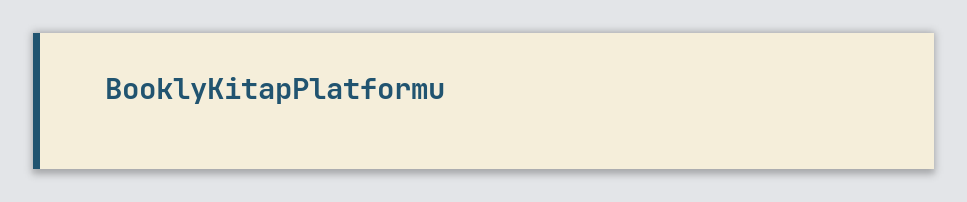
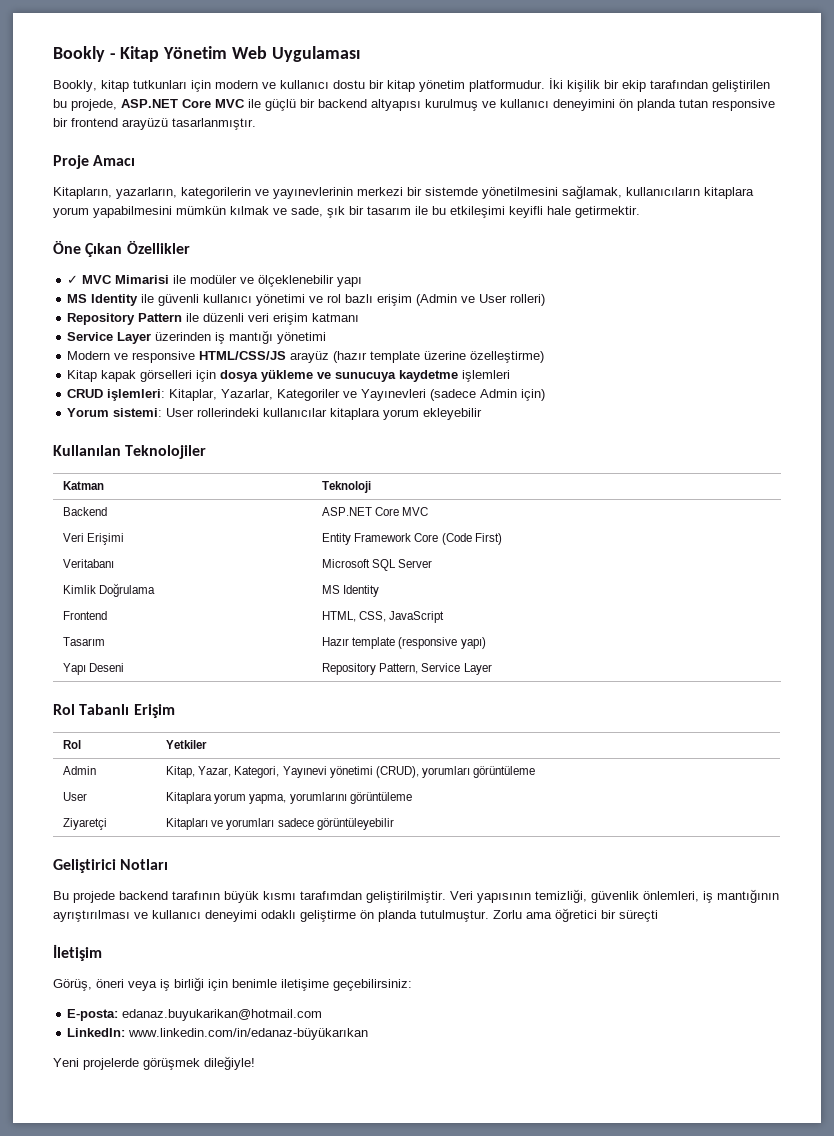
[105,77,445,104] BooklyKitapPlatformu -> [53,46,360,62] [53,78,770,92] [53,99,775,111] [53,118,256,130] [53,155,136,169] [53,185,754,199] [53,206,640,218] [53,241,190,257] [67,275,363,287] [67,294,546,306] [67,313,360,325] [67,330,327,344] [67,351,545,363] [67,369,511,382] [67,389,546,401] [67,408,483,420] [53,445,207,459] [63,481,105,490] [322,481,372,493] [63,507,108,516] [322,507,429,516] [63,533,125,545] [322,533,502,545] [63,559,115,568] [322,559,433,571] [63,583,156,597] [322,585,380,597] [63,611,108,620] [322,611,445,623] [63,637,106,646] [322,637,486,649] [63,663,125,675] [322,663,492,675] [53,704,175,718] [63,740,82,749] [166,740,208,749] [63,766,97,775] [166,766,535,778] [63,792,88,801] [166,792,412,804] [63,818,108,830] [166,818,394,830] [53,859,169,873] [53,889,779,903] [53,908,658,922] [53,944,102,961] [53,977,412,991] [67,1009,323,1021] [67,1028,369,1040] [53,1056,255,1070] Bookly - Kitap Yönetim Web Uygulaması // Bookly, kitap tutkunları için modern ve kullanıcı dostu bir kitap yönetim platformudur. İki kişilik bir ekip tarafından geliştirilen bu projede, ASP.NET Core MVC ile güçlü bir backend altyapısı kurulmuş ve kullanıcı deneyimini ön planda tutan responsive bir frontend arayüzü tasarlanmıştır. // Proje Amacı // Kitapların, yazarların, kategorilerin ve yayınevlerinin merkezi bir sistemde yönetilmesini sağlamak, kullanıcıların kitaplara yorum yapabilmesini mümkün kılmak ve sade, şık bir tasarım ile bu etkileşimi keyifli hale getirmektir. // Öne Çıkan Özellikler // ✓ MVC Mimarisi ile modüler ve ölçeklenebilir yapı // MS Identity ile güvenli kullanıcı yönetimi ve rol bazlı erişim (Admin ve User rolleri) // Repository Pattern ile düzenli veri erişim katmanı // Service Layer üzerinden iş mantığı yönetimi // Modern ve responsive HTML/CSS/JS arayüz (hazır template üzerine özelleştirme) // Kitap kapak görselleri için dosya yükleme ve sunucuya kaydetme işlemleri // CRUD işlemleri: Kitaplar, Yazarlar, Kategoriler ve Yayınevleri (sadece Admin için) // Yorum sistemi: User rollerindeki kullanıcılar kitaplara yorum ekleyebilir // Kullanılan Teknolojiler // Katman | Teknoloji // Backend | ASP.NET Core MVC // Veri Erişimi | Entity Framework Core (Code First) // Veritabanı | Microsoft SQL Server // Kimlik Doğrulama | MS Identity // Frontend | HTML, CSS, JavaScript // Tasarım | Hazır template (responsive yapı) // Yapı Deseni | Repository Pattern, Service Layer // Rol Tabanlı Erişim // Rol | Yetkiler // Admin | Kitap, Yazar, Kategori, Yayınevi yönetimi (CRUD), yorumları görüntüleme // User | Kitaplara yorum yapma, yorumlarını görüntüleme // Ziyaretçi | Kitapları ve yorumları sadece görüntüleyebilir // Geliştirici Notları // Bu projede backend tarafının büyük kısmı tarafımdan geliştirilmiştir. Veri yapısının temizliği, güvenlik önlemleri, iş mantığının ayrıştırılması ve kullanıcı deneyimi odaklı geliştirme ön planda tutulmuştur. Zorlu ama öğretici bir süreçti // İletişim // Görüş, öneri veya iş birliği için benimle iletişime geçebilirsiniz: // E-posta: edanaz.buyukarikan@hotmail.com // LinkedIn: www.linkedin.com/in/edanaz-büyükarıkan // Yeni projelerde görüşmek dileğiyle!

